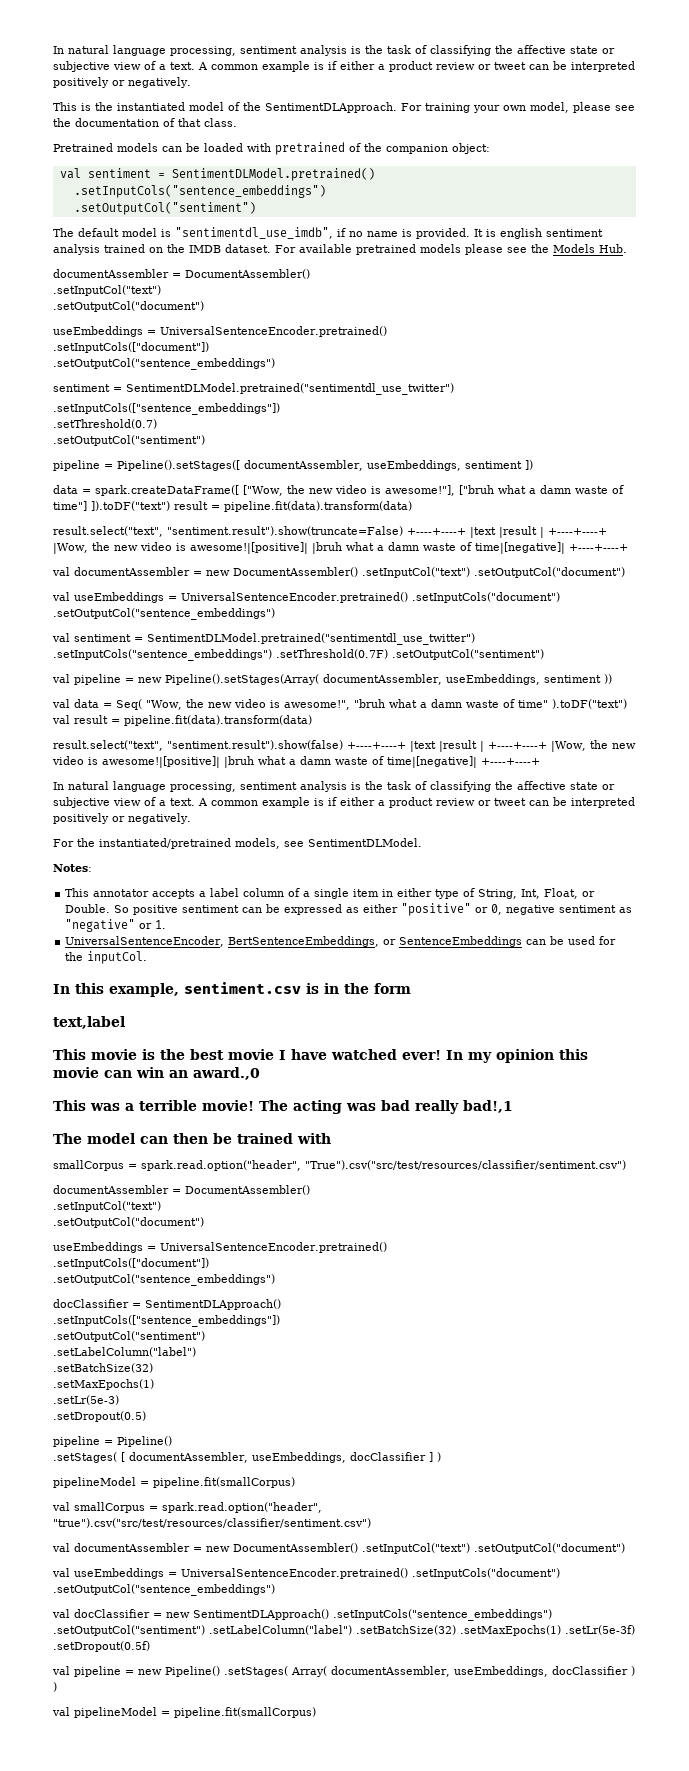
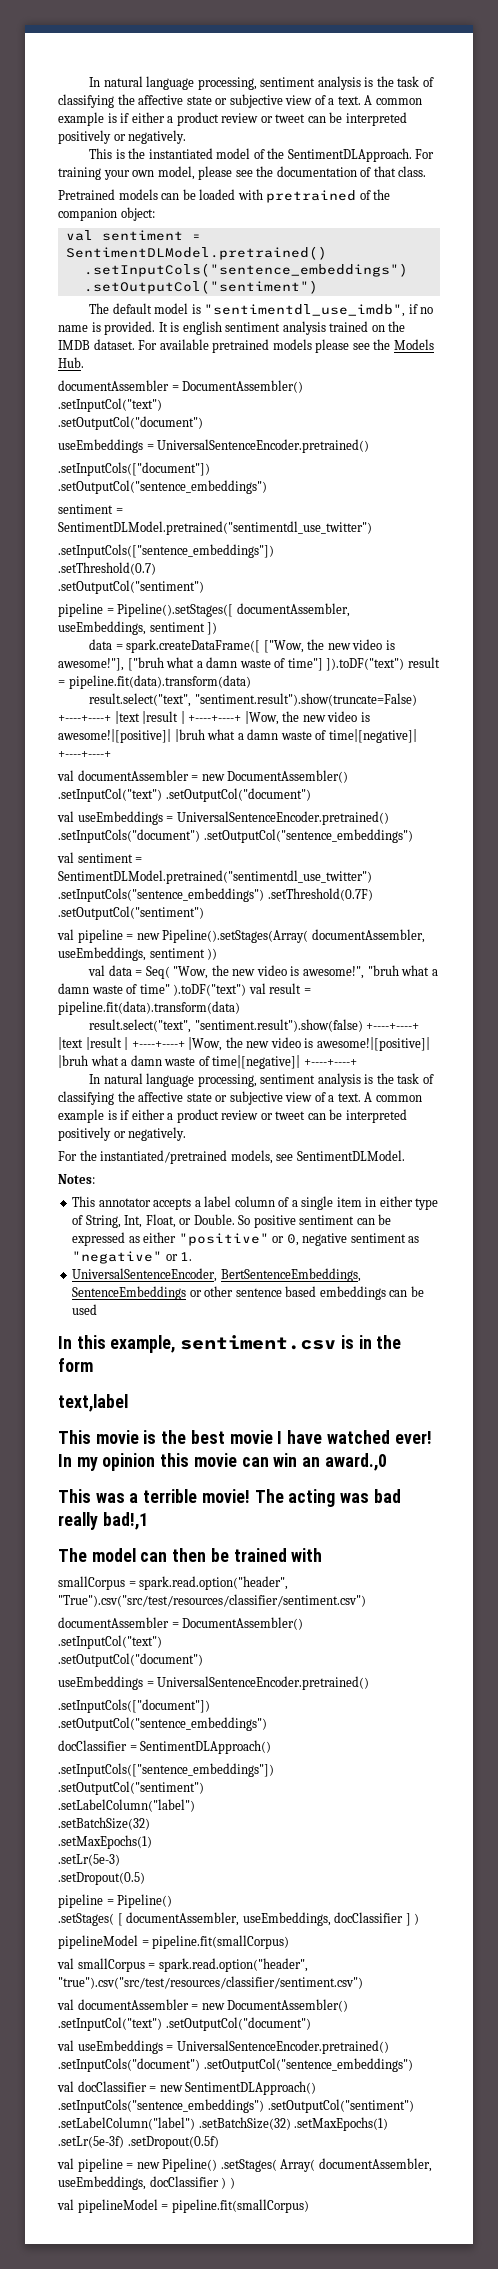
[383,936,523,947] or SentenceEmbeddings -> [72,1286,386,1300] SentenceEmbeddings or other sentence based embeddings
[599,936,617,945] [65,951,148,964] for the inputCol. -> (98, 1309) none

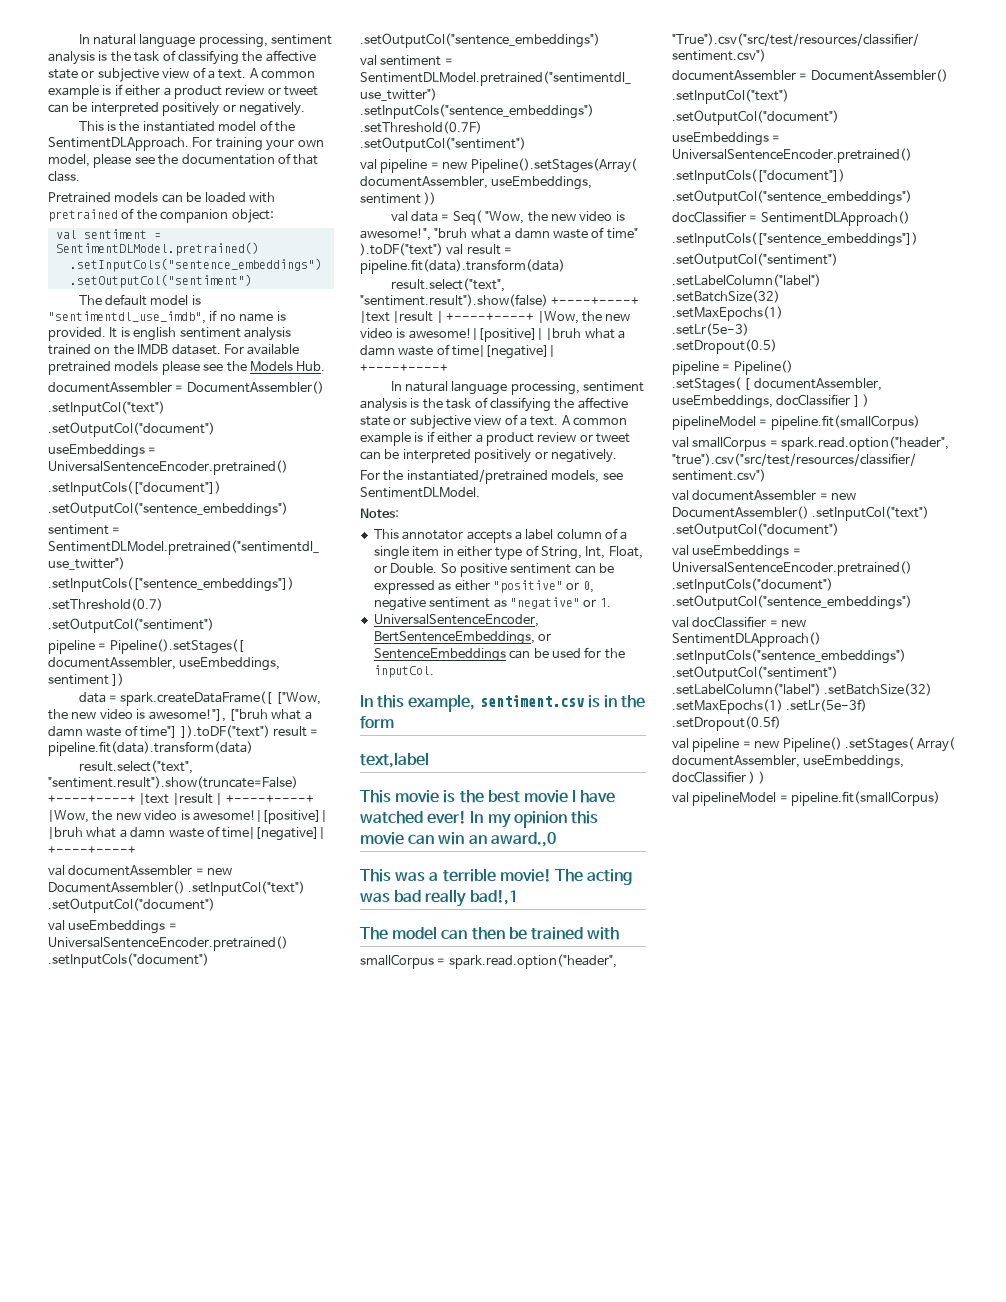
[72,1286,386,1300] SentenceEmbeddings or other sentence based embeddings -> [538,633,552,641] [373,648,506,662] or SentenceEmbeddings
(98, 1309) none -> [584,647,625,659] [373,665,434,678] for the inputCol.

